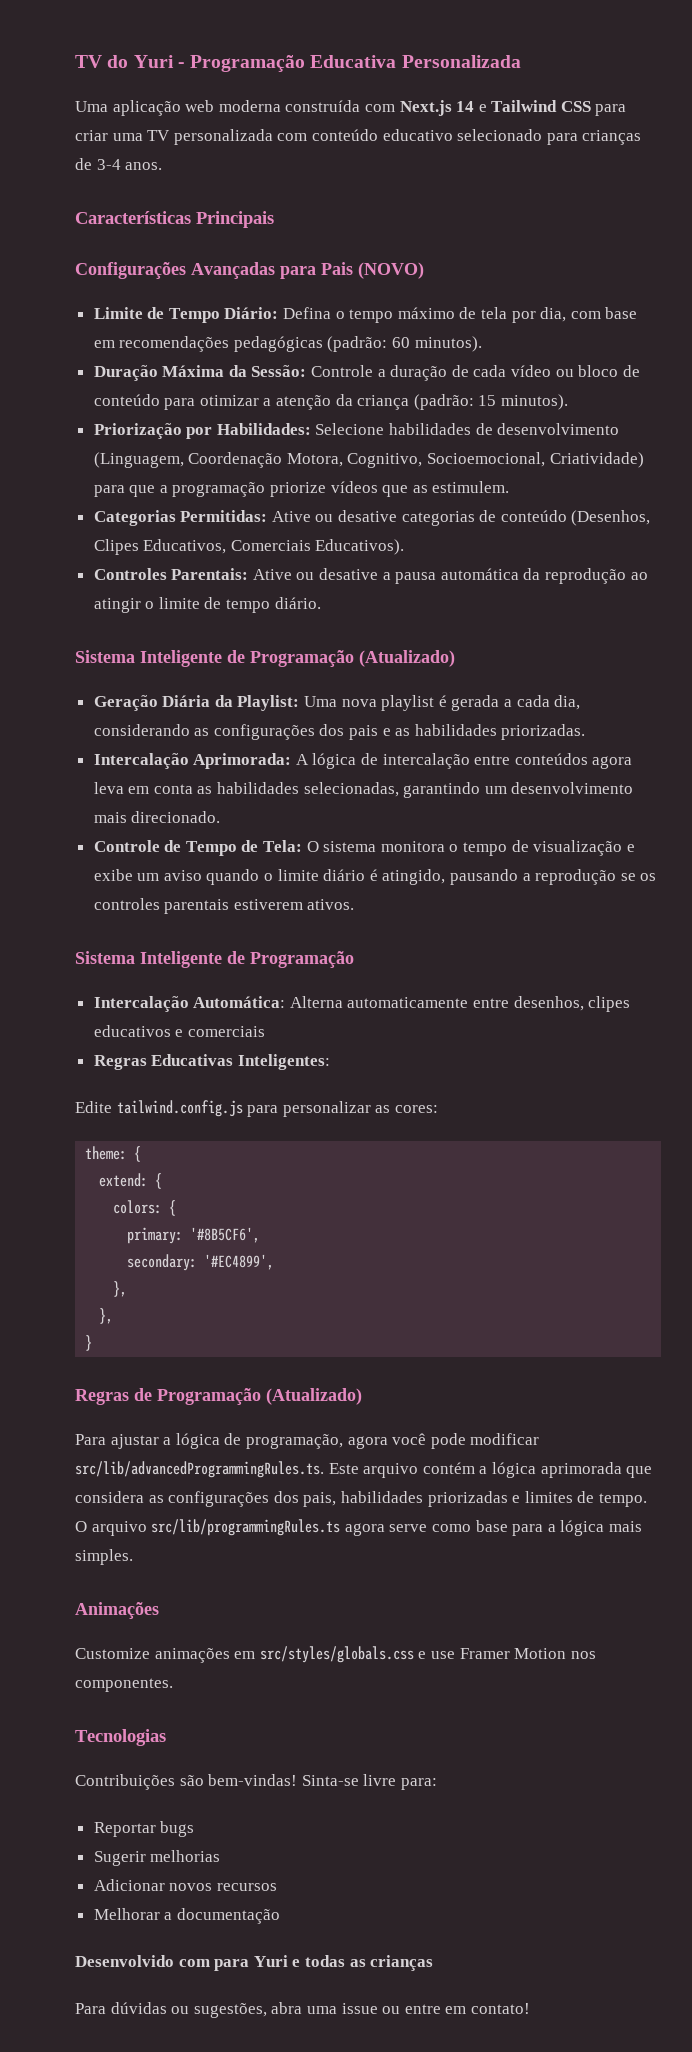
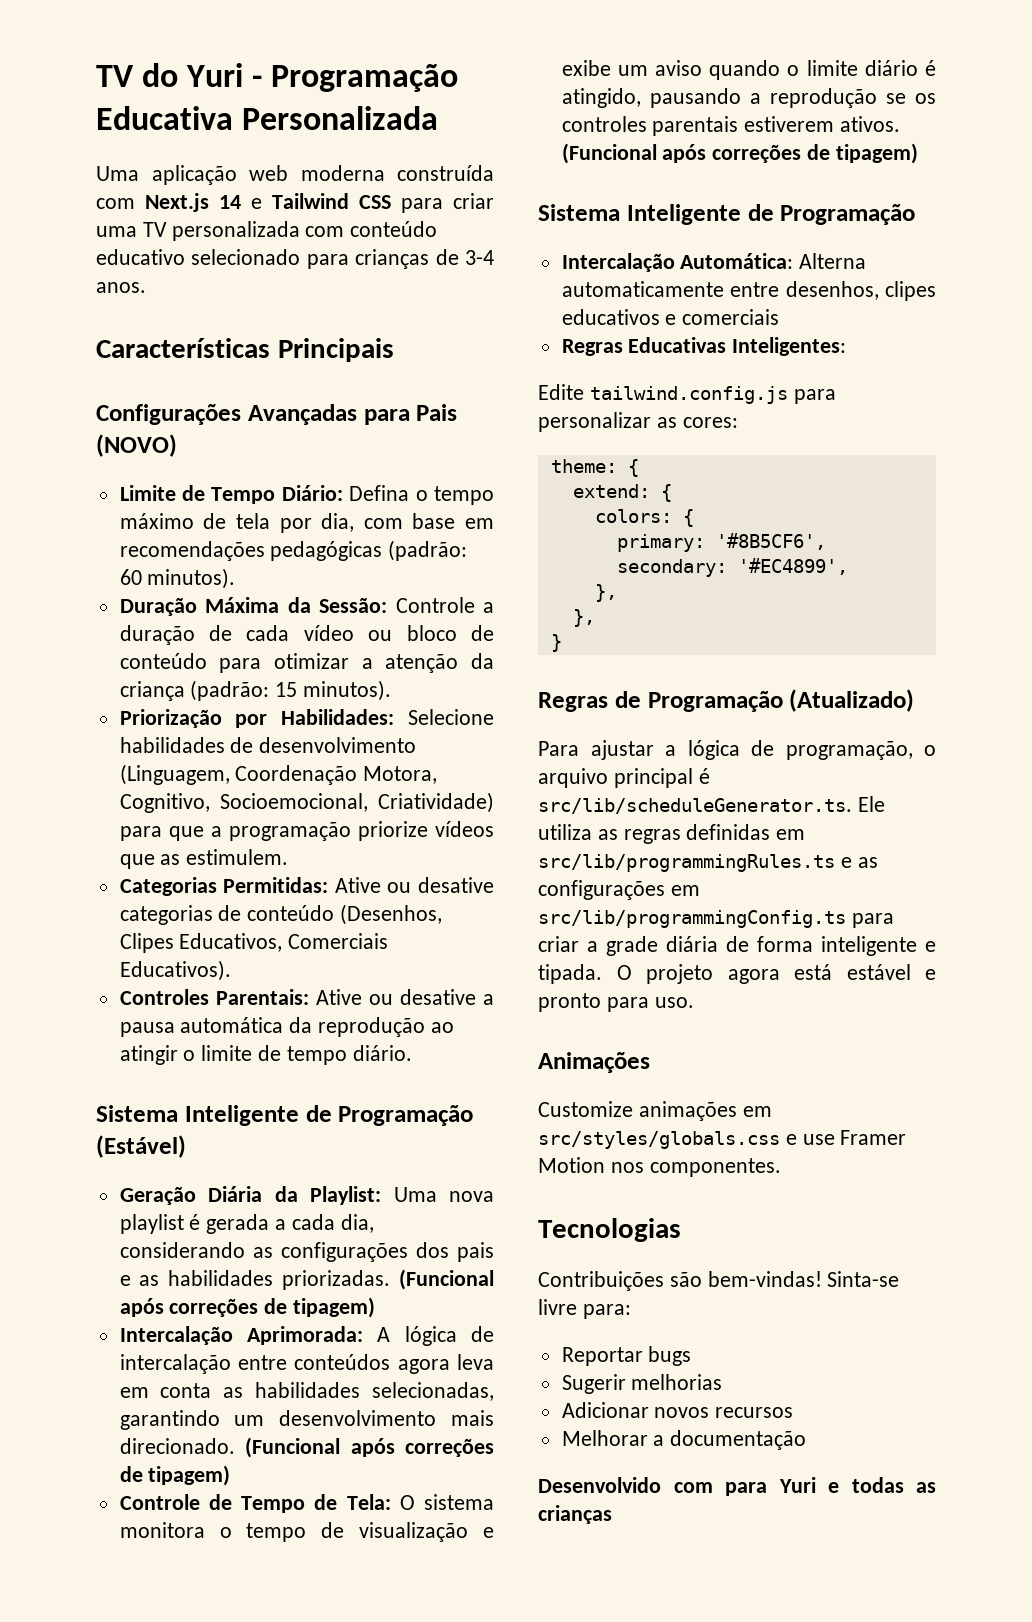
[359,650,455,667] (Atualizado) -> [96,1135,186,1158] (Estável)
(586, 732) none -> [399,1269,494,1290] [119,1297,376,1318] (Funcional após correções de tipagem)
(221, 817) none -> [245,1437,494,1458] [119,1465,231,1486] (Funcional após correções de tipagem)
(355, 904) none -> [561,143,918,164] (Funcional após correções de tipagem)
[347,1433,540,1449] [75,1461,653,1478] [75,1491,647,1507] [75,1519,642,1536] [75,1549,133,1565] agora você pode modificar src/lib/advancedProgrammingRules.ts. Este arquivo contém a lógica aprimorada que considera as configurações dos pais, habilidades priorizadas e limites de tempo. O arquivo src/lib/programmingRules.ts agora serve como base para a lógica mais simples. -> [924,745,936,756] [538,768,710,788] [538,796,885,814] [538,824,806,844] [538,854,878,872] [538,880,700,900] [538,910,894,928] [538,936,936,956] [538,964,936,984] [538,993,694,1012] o arquivo principal é src/lib/scheduleGenerator.ts. Ele utiliza as regras definidas em src/lib/programmingRules.ts e as configurações em src/lib/programmingConfig.ts para criar a grade diária de forma inteligente e tipada. O projeto agora está estável e pronto para uso.
[75,2002,530,2018] // Para dúvidas ou sugestões, abra uma issue ou entre em contato! -> (612, 1514) none

